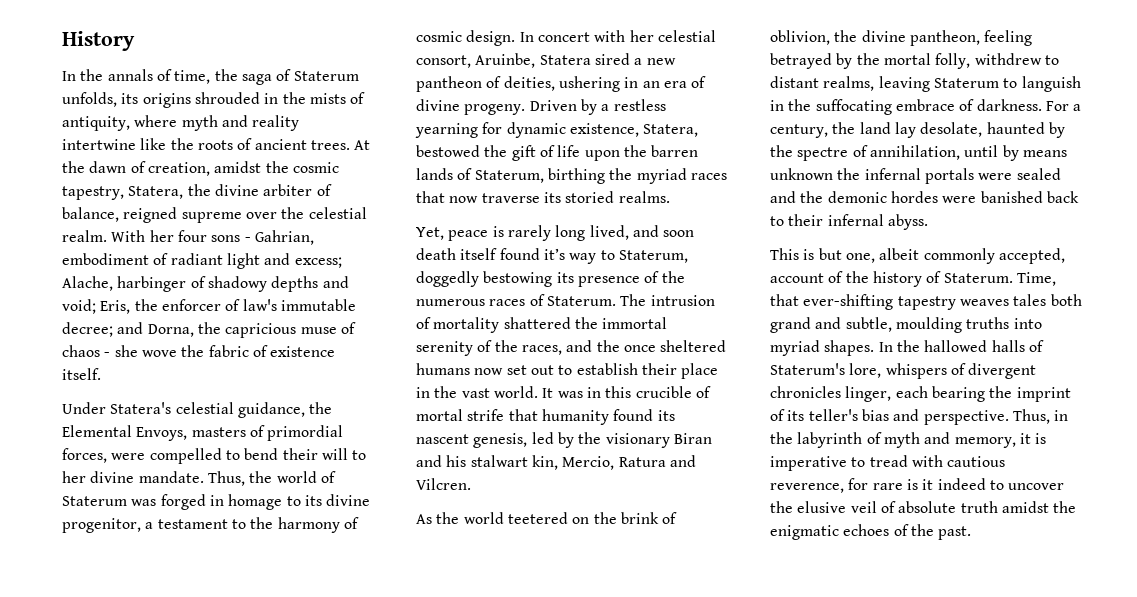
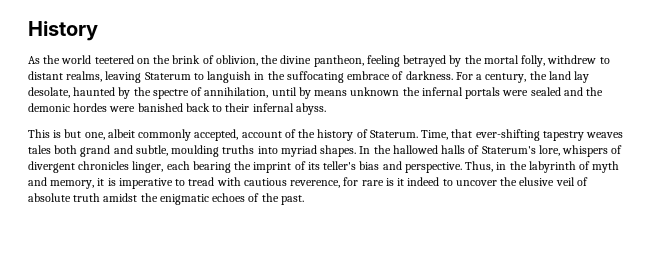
[62,69,359,85] [62,92,366,108] [62,115,300,131] [62,138,371,150] [62,161,339,176] [62,184,332,200] [62,207,367,223] [62,230,314,245] [62,253,342,269] [62,276,349,292] [62,299,356,314] [62,322,356,338] [62,345,336,357] [62,368,101,380] [62,402,333,418] [62,425,344,441] [62,448,367,464] [62,471,336,486] [62,494,371,510] [62,517,359,533] [416,30,716,46] [416,53,676,68] [416,76,707,92] [416,99,666,115] [415,122,699,138] [416,145,699,161] [416,168,727,184] [416,191,670,203] [416,225,695,241] [416,248,688,264] [416,271,685,287] [416,294,715,306] [416,317,668,333] [416,340,727,356] [416,363,719,379] [416,386,711,398] [416,409,675,425] [416,432,712,448] [416,455,696,470] [416,478,471,490] // In the annals of time, the saga of Staterum unfolds, its origins shrouded in the mists of antiquity, where myth and reality intertwine like the roots of ancient trees. At the dawn of creation, amidst the cosmic tapestry, Statera, the divine arbiter of balance, reigned supreme over the celestial realm. With her four sons - Gahrian, embodiment of radiant light and excess; Alache, harbinger of shadowy depths and void; Eris, the enforcer of law's immutable decree; and Dorna, the capricious muse of chaos - she wove the fabric of existence itself. // Under Statera's celestial guidance, the Elemental Envoys, masters of primordial forces, were compelled to bend their will to her divine mandate. Thus, the world of Staterum was forged in homage to its divine progenitor, a testament to the harmony of cosmic design. In concert with her celestial consort, Aruinbe, Statera sired a new pantheon of deities, ushering in an era of divine progeny. Driven by a restless yearning for dynamic existence, Statera, bestowed the gift of life upon the barren lands of Staterum, birthing the myriad races that now traverse its storied realms. // Yet, peace is rarely long lived, and soon death itself found it’s way to Staterum, doggedly bestowing its presence of the numerous races of Staterum. The intrusion of mortality shattered the immortal serenity of the races, and the once sheltered humans now set out to establish their place in the vast world. It was in this crucible of mortal strife that humanity found its nascent genesis, led by the visionary Biran and his stalwart kin, Mercio, Ratura and Vilcren. -> (98, 31) none

